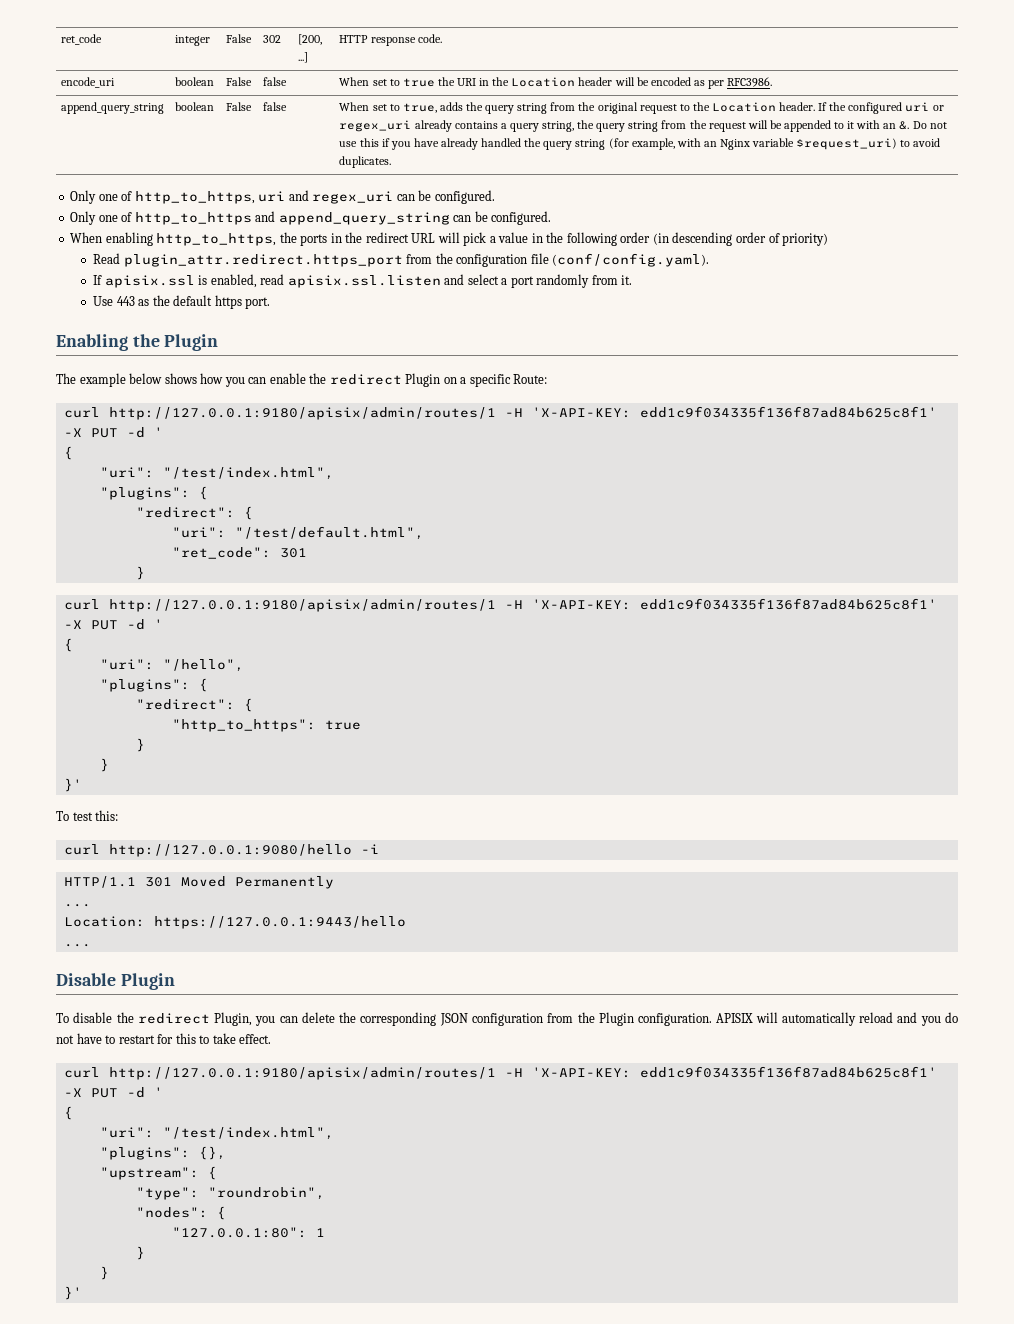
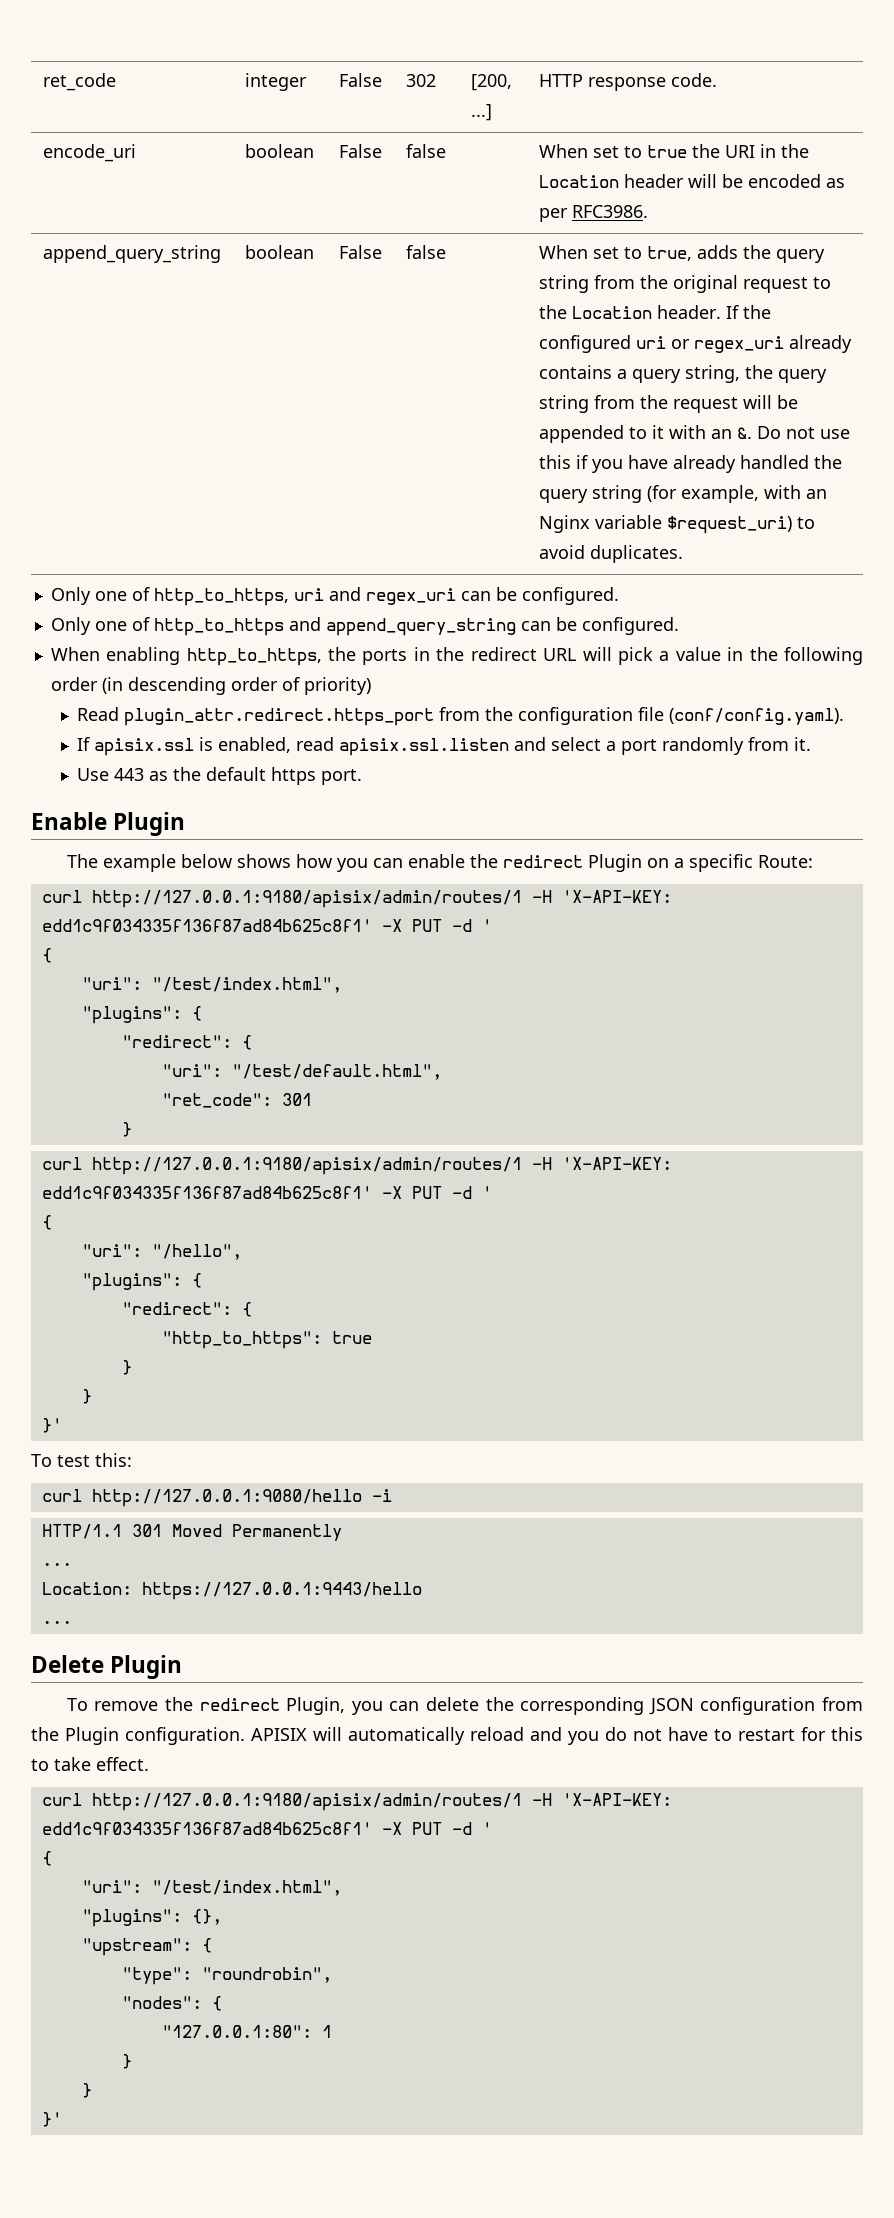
[56,334,160,351] Enabling the -> [31,812,107,830] Enable
[56,973,116,986] Disable -> [31,1655,104,1673] Delete
[73,1012,113,1023] disable -> [94,1701,159,1711] remove

